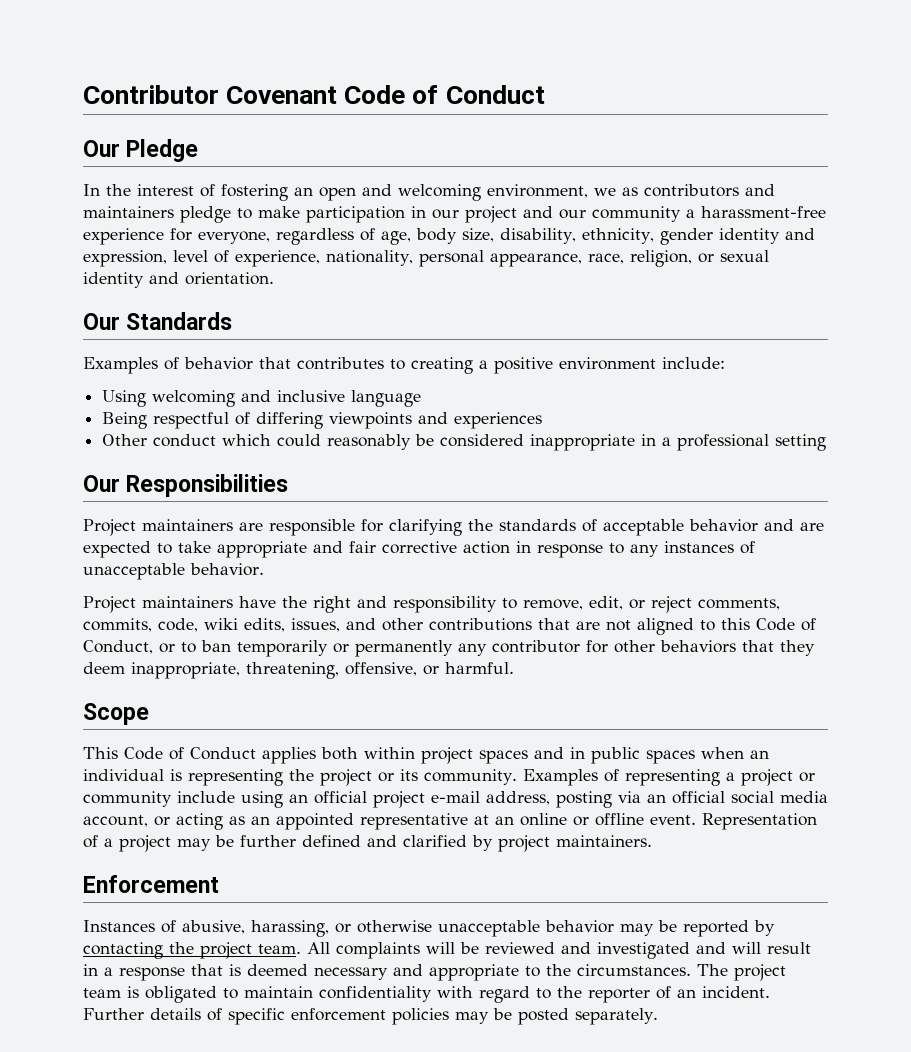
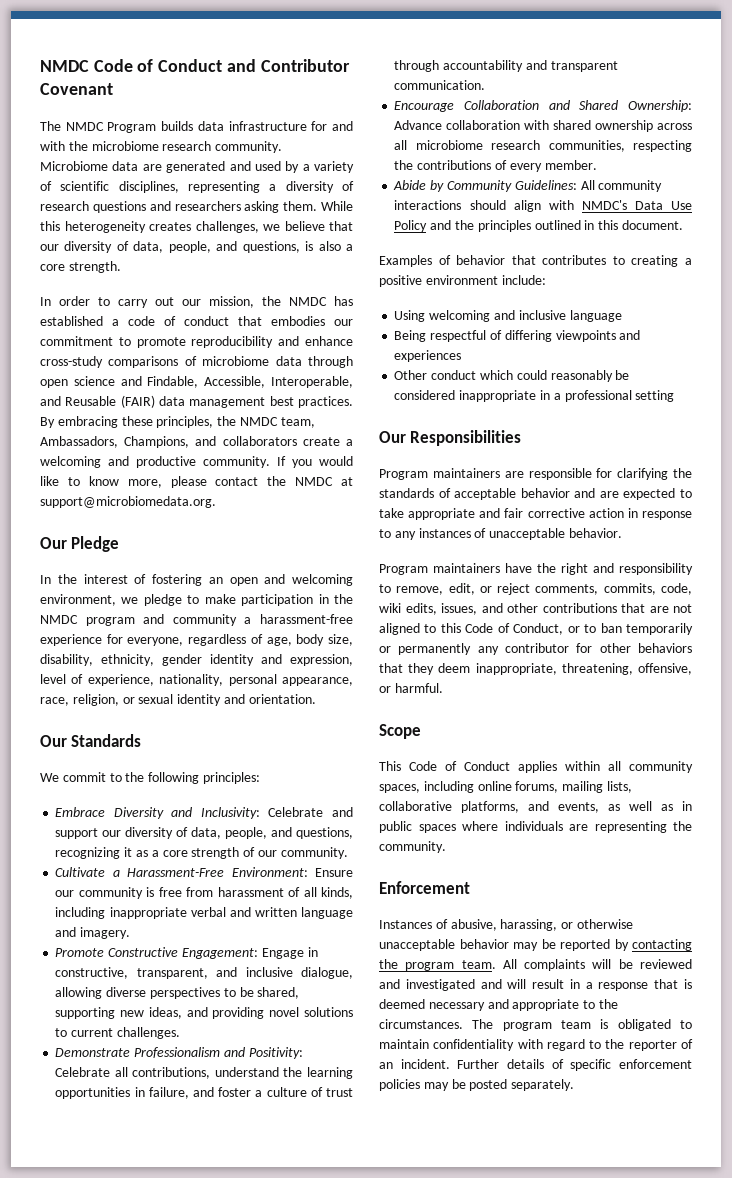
[83,85,545,104] Contributor Covenant Code of Conduct -> [40,59,350,72] [40,83,113,95] [40,121,353,133] [40,141,283,153] [40,161,354,173] [40,181,354,193] [40,201,354,213] [40,221,353,233] [40,241,354,253] [40,261,121,273] [40,296,353,308] [40,316,353,326] [40,336,354,348] [40,356,353,368] [40,376,354,388] [40,395,353,408] [40,416,315,428] [40,436,353,448] [40,456,353,468] [40,476,353,488] [40,496,216,508] NMDC Code of Conduct and Contributor Covenant // The NMDC Program builds data infrastructure for and with the microbiome research community. Microbiome data are generated and used by a variety of scientific disciplines, representing a diversity of research questions and researchers asking them. While this heterogeneity creates challenges, we believe that our diversity of data, people, and questions, is also a core strength. // In order to carry out our mission, the NMDC has established a code of conduct that embodies our commitment to promote reproducibility and enhance cross-study comparisons of microbiome data through open science and Findable, Accessible, Interoperable, and Reusable (FAIR) data management best practices. By embracing these principles, the NMDC team, Ambassadors, Champions, and collaborators create a welcoming and productive community. If you would like to know more, please contact the NMDC at support@microbiomedata.org.
[622,184,775,197] [83,206,174,218] as contributors and maintainers -> (139, 600) none
[432,206,586,223] our project and our -> [334,594,353,604] [40,614,165,626] the NMDC program and
(233, 321) none -> [40,772,260,784] [55,807,353,819] [55,827,353,839] [55,847,348,859] [55,867,353,877] [55,887,353,899] [55,907,353,919] [55,927,131,939] [55,947,318,959] [55,967,353,979] [55,987,300,999] [55,1007,353,1019] [55,1027,180,1039] [55,1047,303,1059] [55,1067,353,1079] [55,1087,353,1099] [394,60,618,72] [394,80,486,90] [394,100,692,112] [394,120,692,132] [394,140,692,152] [394,160,597,172] [393,180,663,192] [394,200,692,212] [394,220,683,232] // We commit to the following principles: // Embrace Diversity and Inclusivity: Celebrate and support our diversity of data, people, and questions, recognizing it as a core strength of our community. // Cultivate a Harassment-Free Environment: Ensure our community is free from harassment of all kinds, including inappropriate verbal and written language and imagery. // Promote Constructive Engagement: Engage in constructive, transparent, and inclusive dialogue, allowing diverse perspectives to be shared, supporting new ideas, and providing novel solutions to current challenges. // Demonstrate Professionalism and Positivity: Celebrate all contributions, understand the learning opportunities in failure, and foster a culture of trust through accountability and transparent communication. // Encourage Collaboration and Shared Ownership: Advance collaboration with shared ownership across all microbiome research communities, respecting the contributions of every member. // Abide by Community Guidelines: All community interactions should align with NMDC's Data Use Policy and the principles outlined in this document.
[83,519,136,536] Project -> [379,469,428,480] Program
[83,596,136,613] Project -> [379,564,428,575] Program
[321,747,769,764] [83,769,815,786] [83,791,828,808] [83,813,817,830] [83,835,652,852] both within project spaces and in public spaces when an individual is representing the project or its community. Examples of representing a project or community include using an official project e-mail address, posting via an official social media account, or acting as an appointed representative at an online or offline event. Representation of a project may be further defined and clarified by project maintainers. -> [565,761,693,773] [379,781,632,793] [379,801,692,813] [379,821,692,833] [379,841,446,853] within all community spaces, including online forums, mailing lists, collaborative platforms, and events, as well as in public spaces where individuals are representing the community.
[200,942,252,959] project -> [405,962,455,971] program
[734,964,786,981] project -> [502,1022,552,1031] program

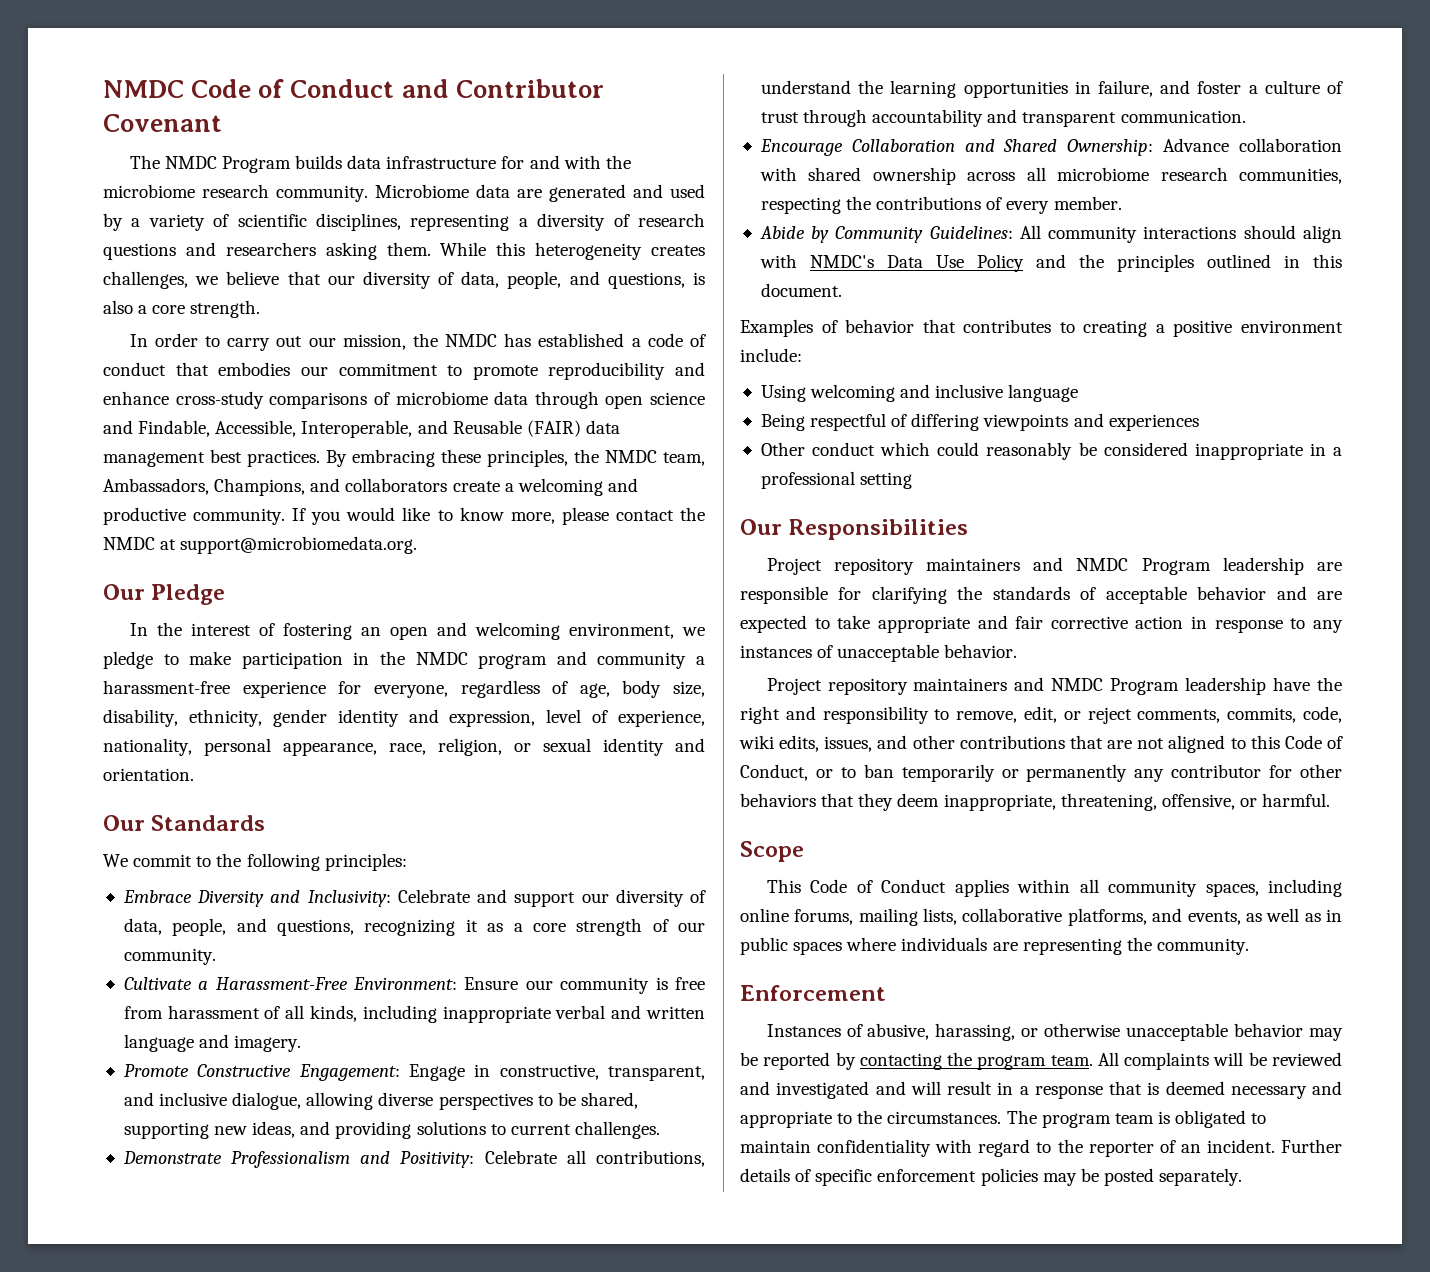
[269,1007,300,1017] novel -> (412, 1130) none
[379,468,500,480] Program maintainers -> [766,557,1304,575] Project repository maintainers and NMDC Program leadership
[379,563,500,575] Program maintainers -> [766,677,1267,695] Project repository maintainers and NMDC Program leadership

